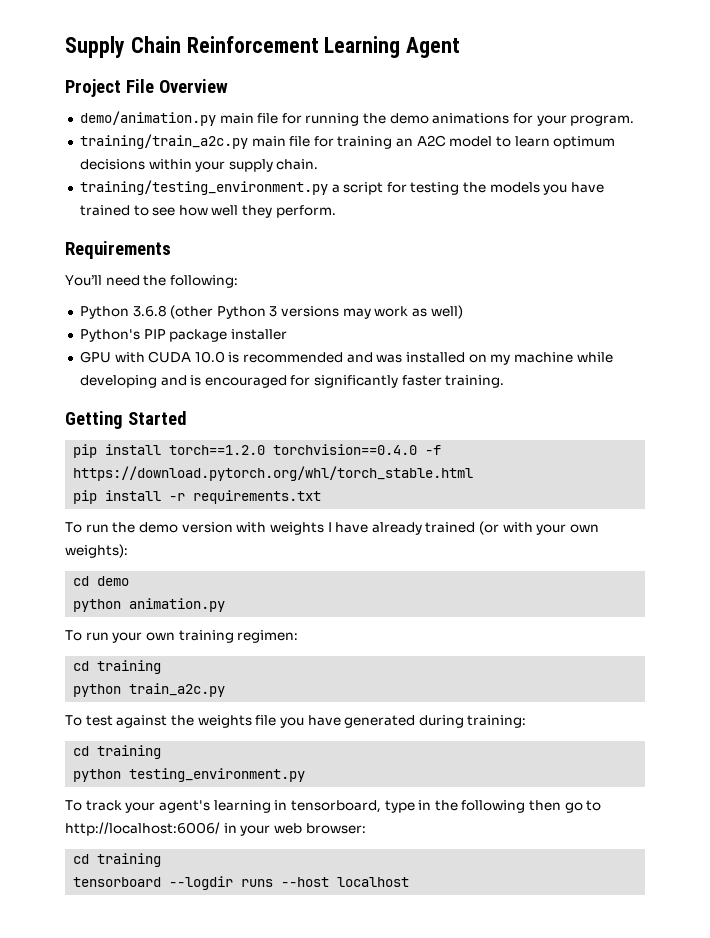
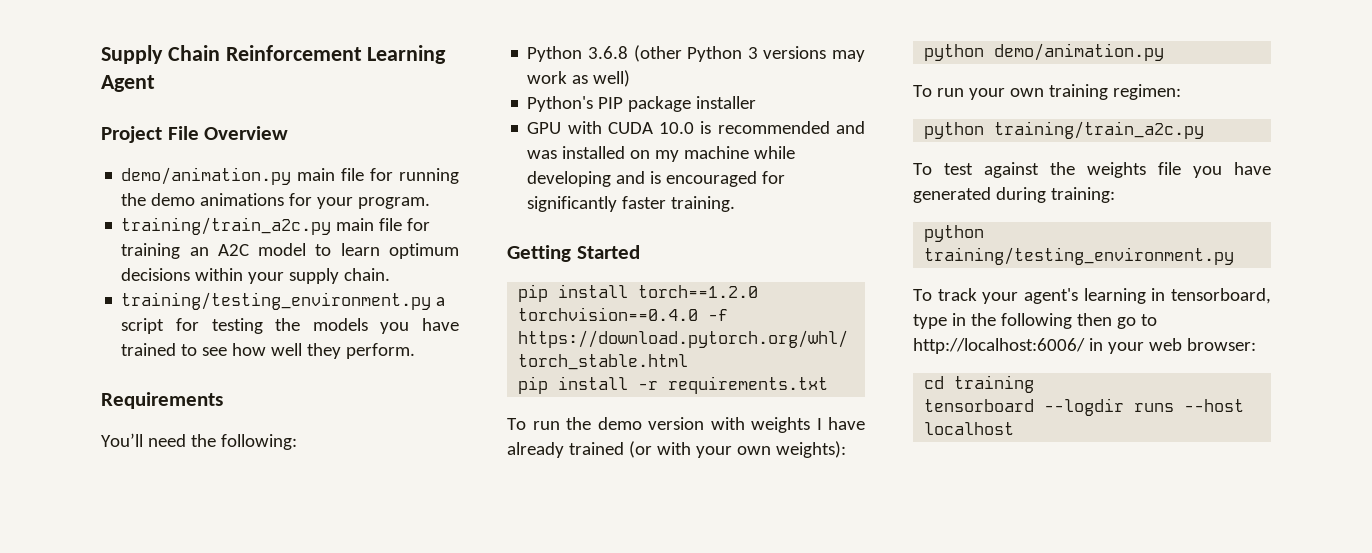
[73,576,130,586] [73,598,226,612] // cd demo // python animation.py -> [924,43,1165,61] // python demo/animation.py
[73,660,162,674] [73,683,226,697] // cd training // python train_a2c.py -> [924,121,1205,139] // python training/train_a2c.py
[73,745,162,759] [73,768,306,782] // cd training // python testing_environment.py -> [924,225,985,242] [924,247,1235,265] // python training/testing_environment.py

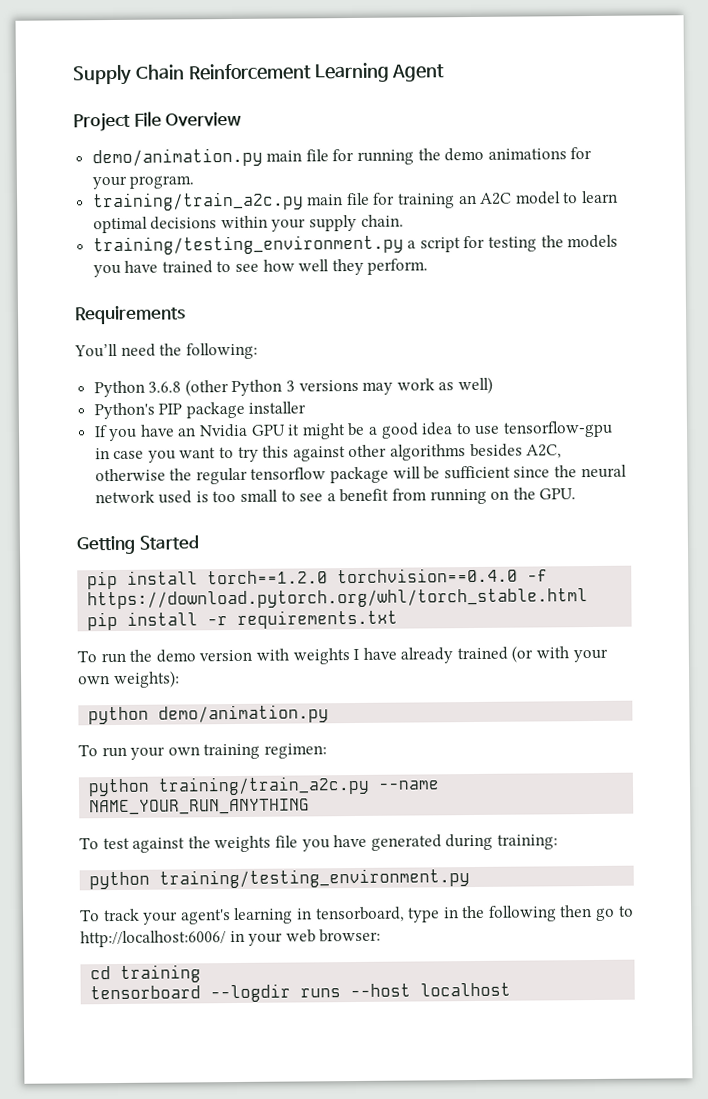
[388,243,459,259] optimum -> [92,216,148,234] optimal
[527,121,865,134] [527,146,796,162] [527,171,786,187] [527,196,736,212] GPU with CUDA 10.0 is recommended and was installed on my machine while developing and is encouraged for significantly faster training. -> [93,420,613,442] [94,443,563,463] [94,464,627,485] [94,487,577,505] If you have an Nvidia GPU it might be a good idea to use tensorflow-gpu in case you want to try this against other algorithms besides A2C, otherwise the regular tensorflow package will be sufficient since the neural network used is too small to see a benefit from running on the GPU.
(1205, 130) none -> [378,780,441,790] [89,798,311,816] --name NAME_YOUR_RUN_ANYTHING

